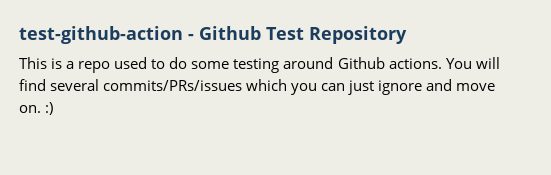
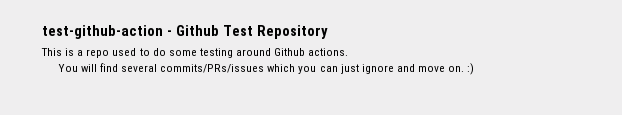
(442, 63) none -> (349, 52) //

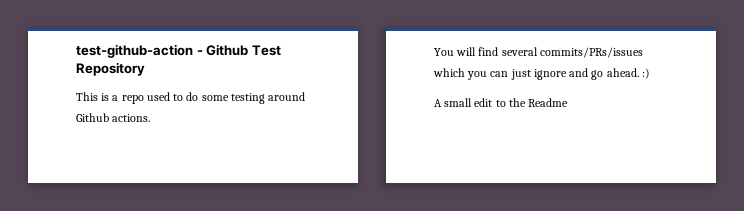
[418,66,465,72] move on. -> [591,68,639,80] go ahead.
(475, 69) none -> [434,98,569,107] // A small edit to the Readme

